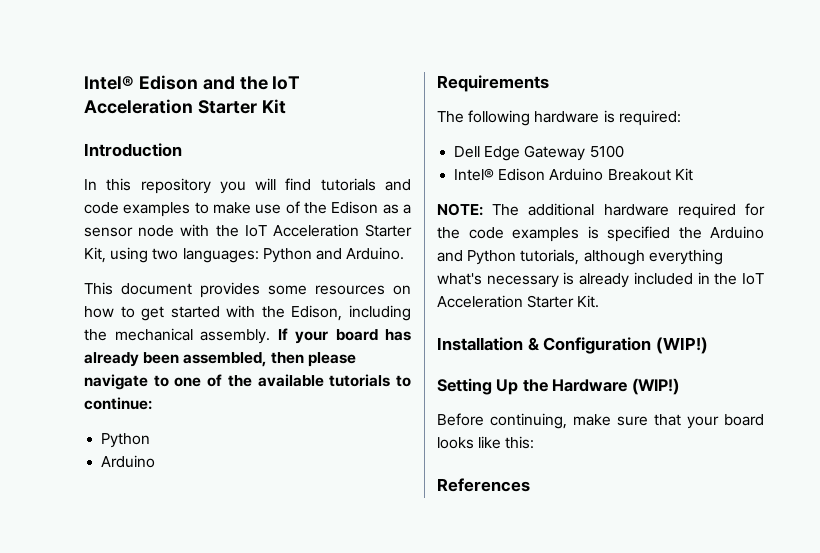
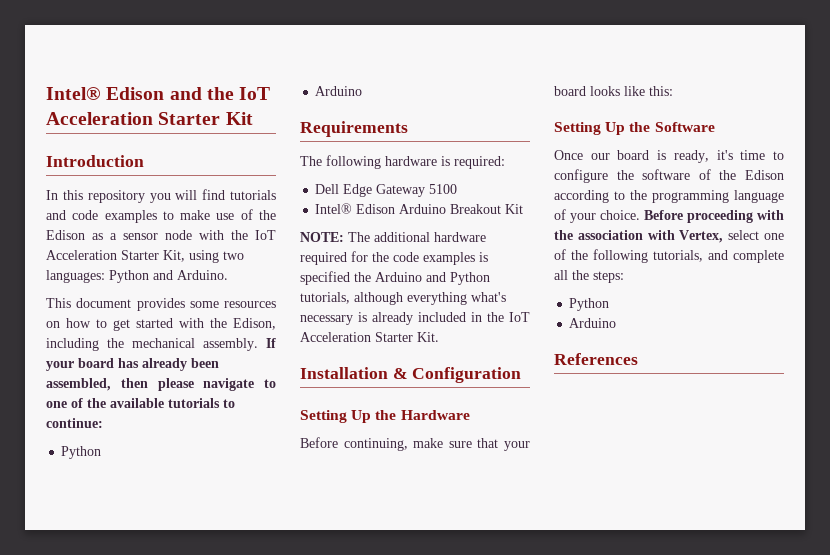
[655,337,708,354] (WIP!) -> (522, 375) none
[631,378,679,395] (WIP!) -> (470, 415) none
(535, 442) none -> [554,122,715,135] [554,150,784,163] [554,169,784,183] [554,190,784,203] [554,209,784,223] [554,230,784,243] [554,249,784,263] [554,270,624,283] [569,298,610,311] [569,318,617,328] // Setting Up the Software // Once our board is ready, it's time to configure the software of the Edison according to the programming language of your choice. Before proceeding with the association with Vertex, select one of the following tutorials, and complete all the steps: // Python // Arduino

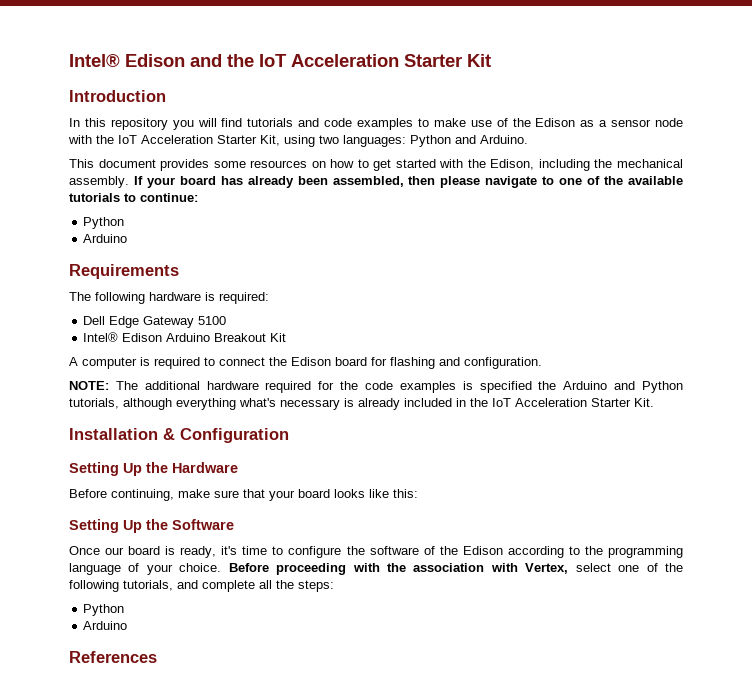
(524, 209) none -> [69,357,542,369] // A computer is required to connect the Edison board for flashing and configuration.

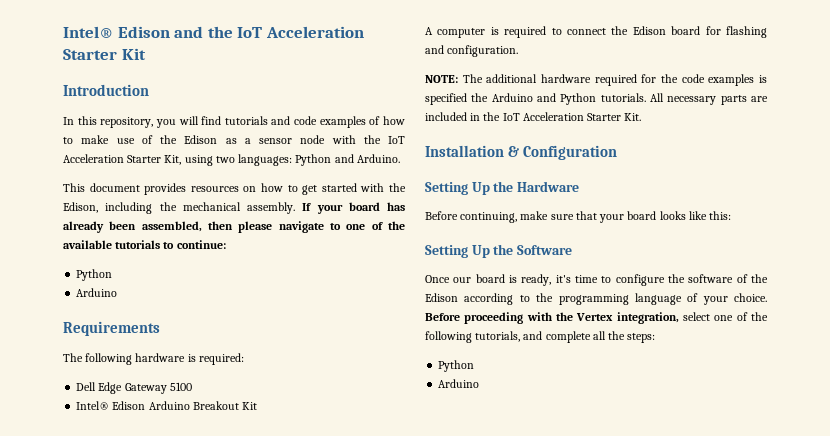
[110,118,168,130] repository -> [100,117,154,128] repository,
(414, 124) none -> [369,116,405,125] of how
[213,161,246,168] some -> (187, 189) none
[69,398,400,410] tutorials, although everything what's necessary is already -> [600,93,768,105] tutorials. All necessary parts are
[413,563,569,574] association with Vertex, -> [576,312,679,324] Vertex integration,
[69,651,157,663] // References -> (480, 383) none

